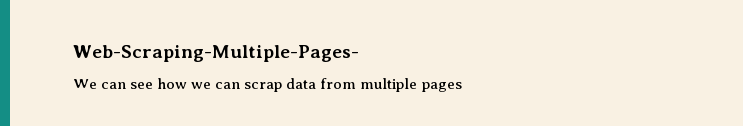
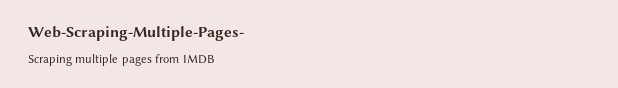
[73,78,462,92] We can see how we can scrap data from multiple pages -> [28,54,215,66] Scraping multiple pages from IMDB

